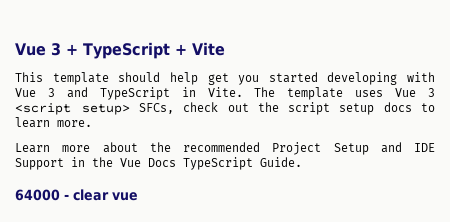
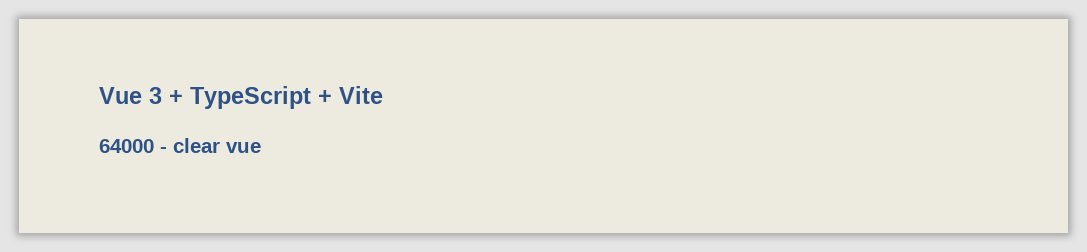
[15,72,435,85] [15,87,435,100] [15,102,435,115] [15,117,92,128] [15,142,435,155] [15,157,302,170] // This template should help get you started developing with Vue 3 and TypeScript in Vite. The template uses Vue 3 <script setup> SFCs, check out the script setup docs to learn more. // Learn more about the recommended Project Setup and IDE Support in the Vue Docs TypeScript Guide. -> (383, 95) none

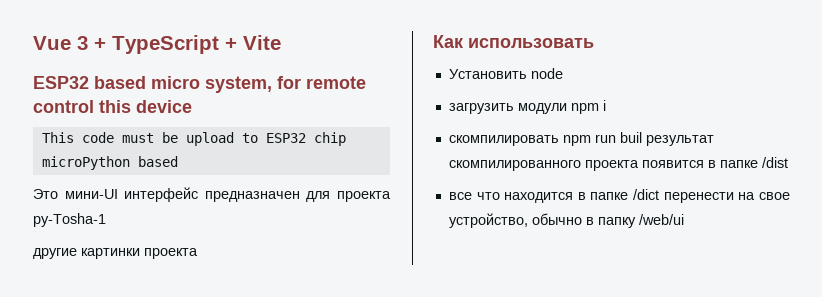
[99,138,261,153] 64000 - clear vue -> [33,76,366,93] [33,100,192,113] [41,132,346,146] [41,156,178,170] [33,187,391,202] [33,213,106,227] [33,248,198,259] [433,35,594,48] [448,68,563,79] [448,100,606,114] [448,132,714,146] [448,157,788,171] [448,189,790,203] [448,213,684,228] ESP32 based micro system, for remote control this device // This code must be upload to ESP32 chip microPython based // Это мини-UI интерфейс предназначен для проекта py-Tosha-1 // другие картинки проекта // Как использовать // Установить node // загрузить модули npm i // скомпилировать npm run buil результат скомпилированного проекта появится в папке /dist // все что находится в папке /dict перенести на свое устройство, обычно в папку /web/ui

